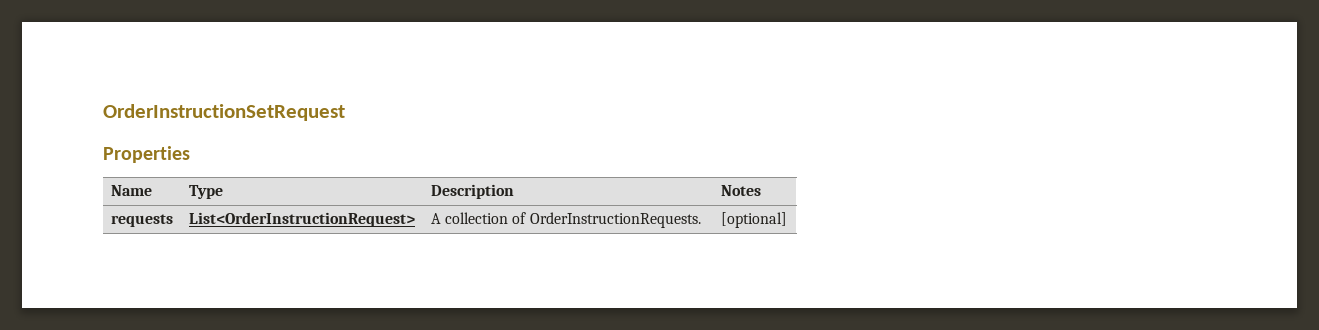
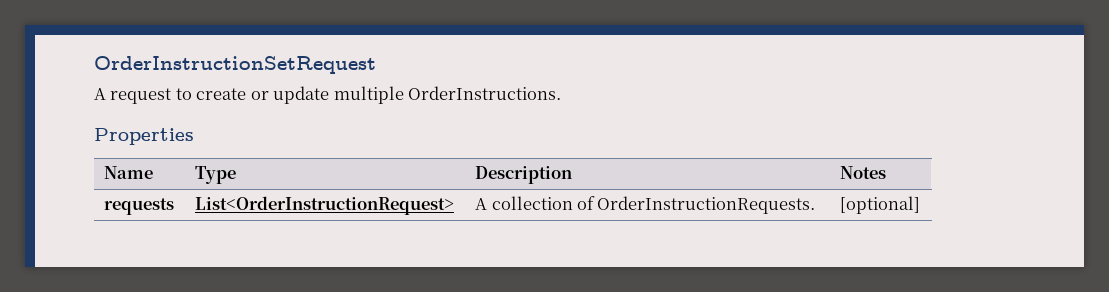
(345, 112) none -> [94,86,562,104] // A request to create or update multiple OrderInstructions.

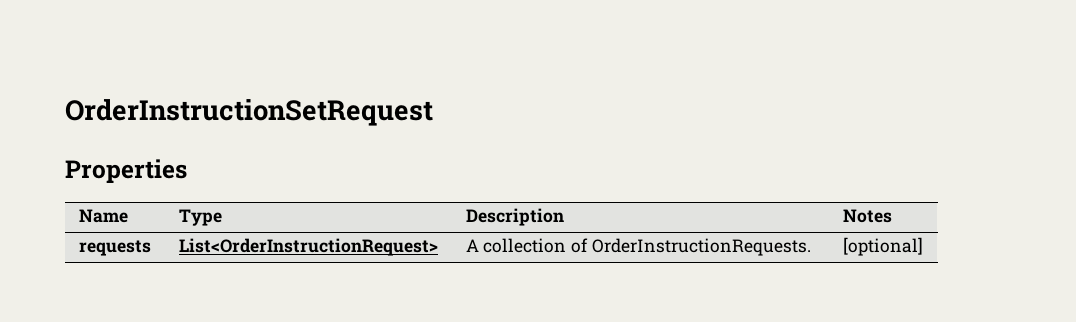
[94,86,562,104] // A request to create or update multiple OrderInstructions. -> (433, 112) none

